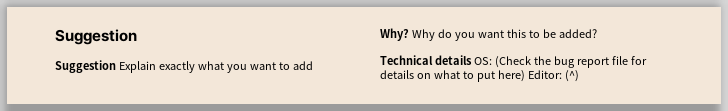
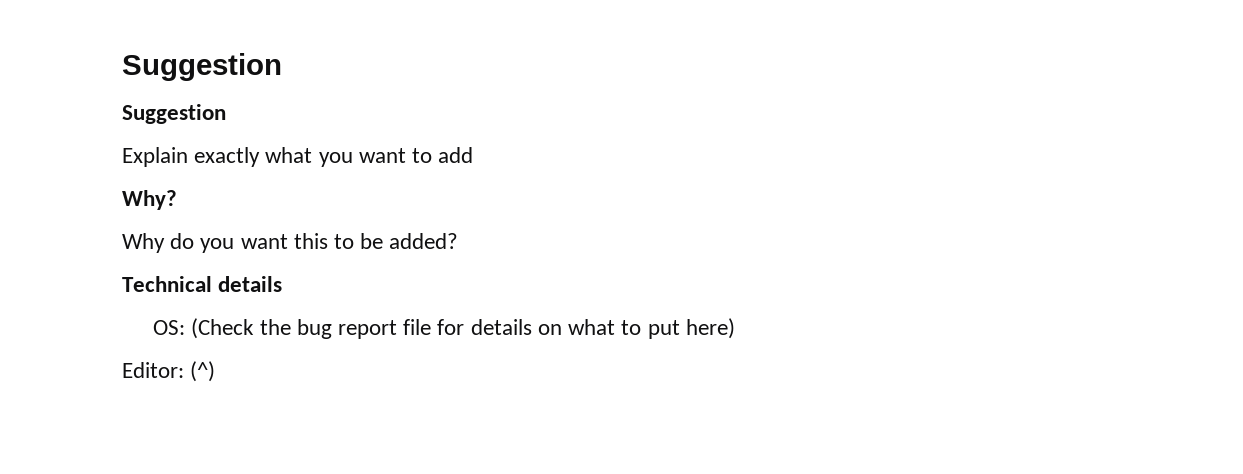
(116, 66) none -> (226, 114) //
(409, 34) none -> (177, 200) //
(472, 60) none -> (283, 284) //
(525, 76) none -> (735, 328) //

